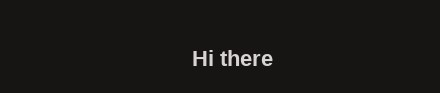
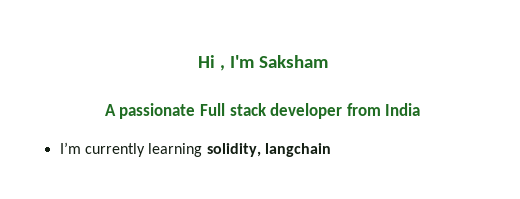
[219,50,273,66] there -> [219,55,328,71] [104,103,421,119] [59,142,331,157] , I'm Saksham // A passionate Full stack developer from India // I’m currently learning solidity, langchain

